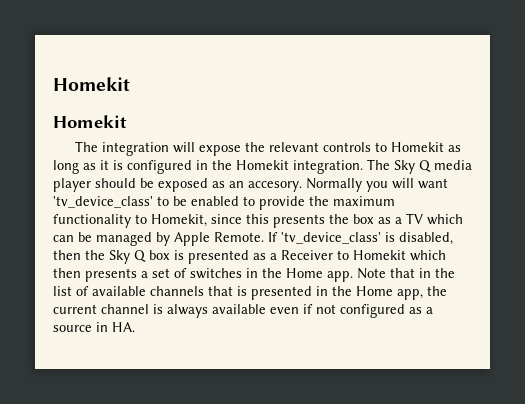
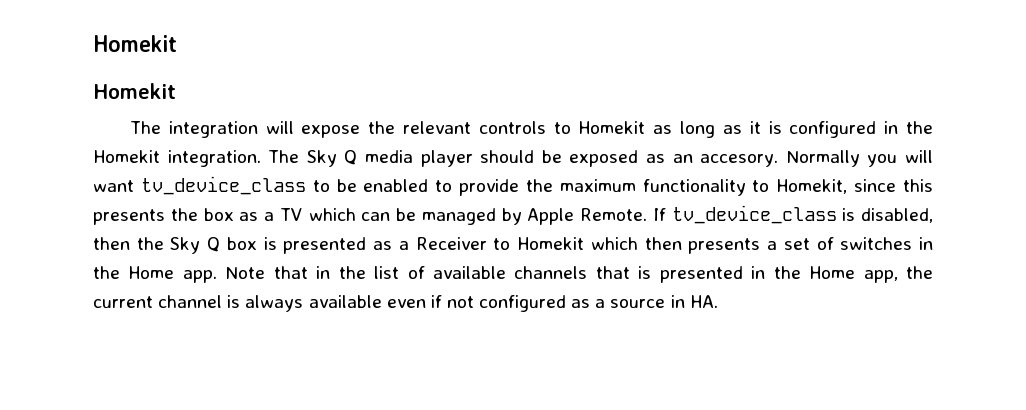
[53,196,153,208] 'tv_device_class' -> [140,176,306,195] tv_device_class
[281,232,381,244] 'tv_device_class' -> [671,205,837,224] tv_device_class

